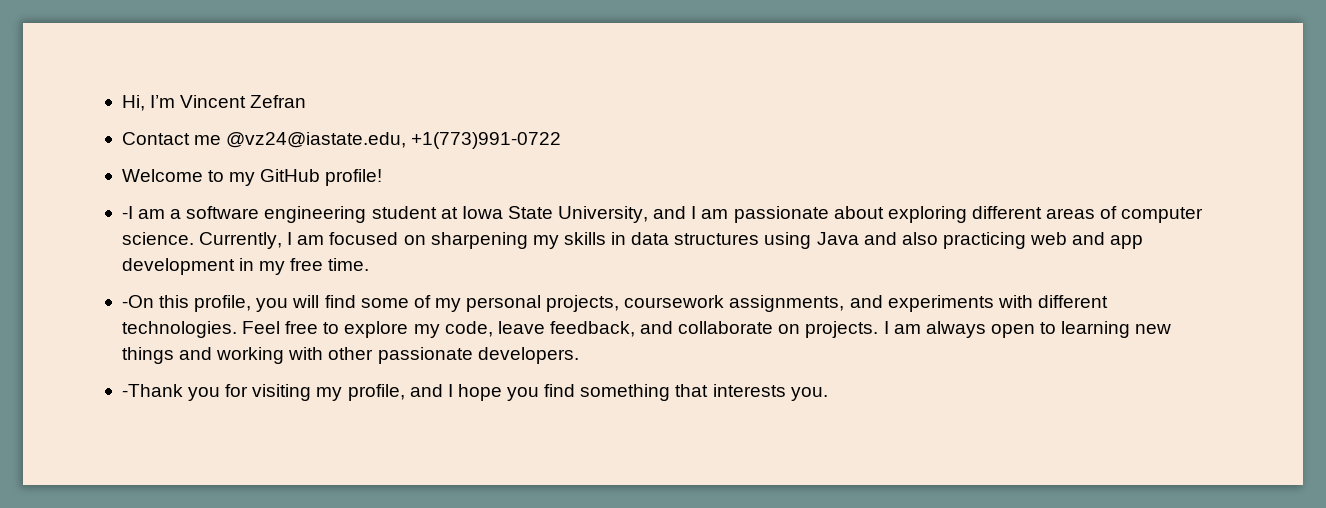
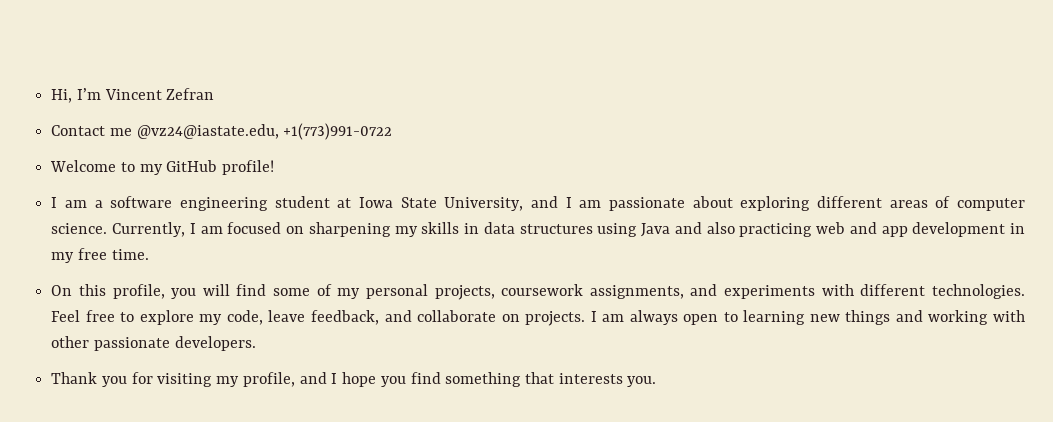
[121,206,133,219] -I -> [51,197,58,208] I
[121,295,154,308] -On -> [51,285,73,296] On
[121,384,183,397] -Thank -> [51,372,98,384] Thank

